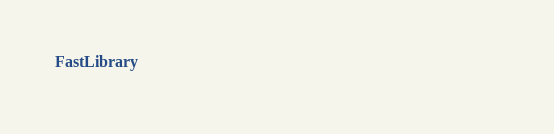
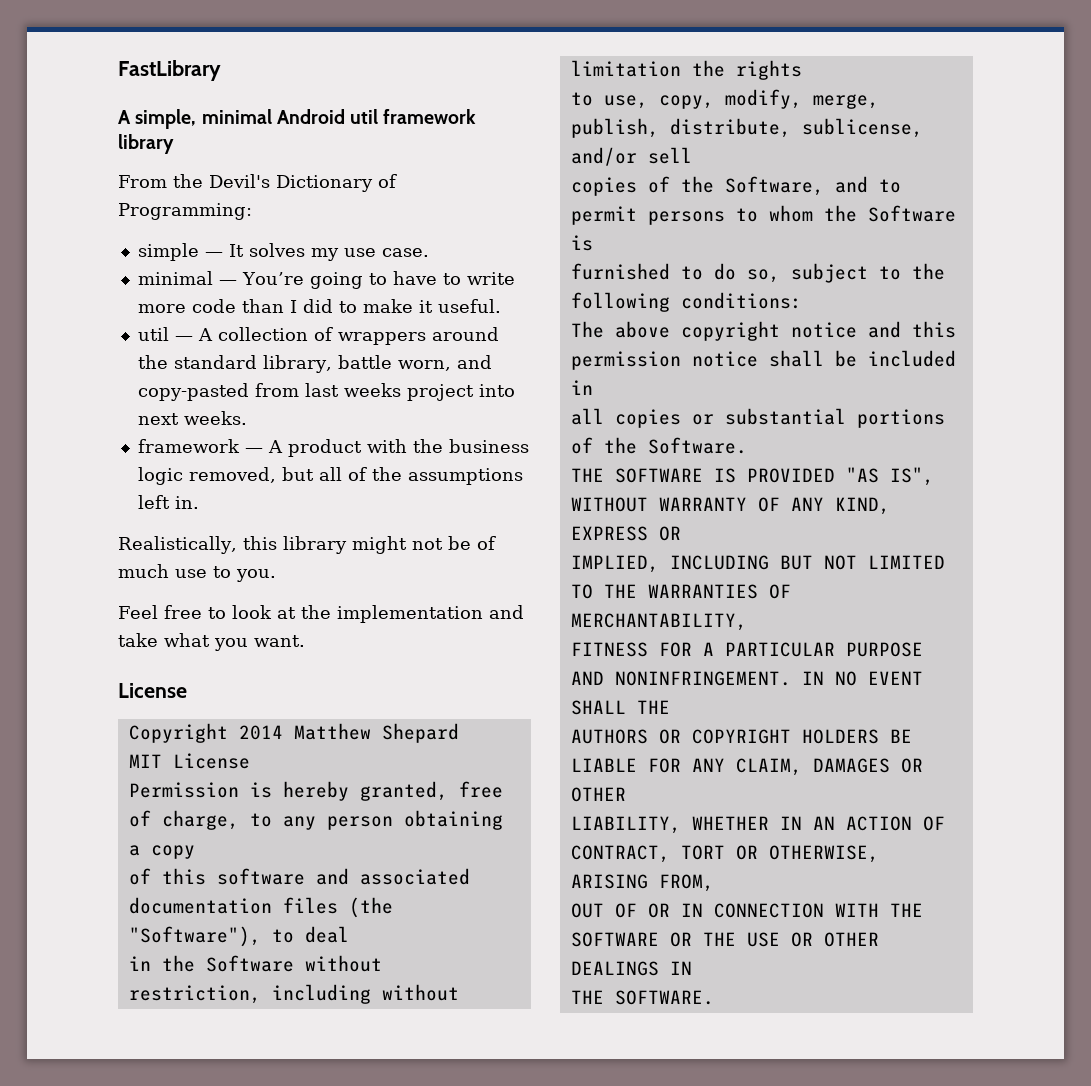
(138, 63) none -> [118,109,477,129] [118,134,174,154] [118,174,397,192] [118,203,252,220] [137,243,429,261] [137,271,515,289] [137,299,501,313] [137,327,499,345] [137,355,492,373] [137,383,515,401] [137,411,247,425] [137,439,529,457] [137,467,523,485] [137,495,199,509] [118,536,496,554] [118,564,276,582] [118,605,524,623] [118,633,305,651] [118,683,187,698] [128,723,459,743] [128,753,250,769] [128,781,503,801] [128,810,503,830] [128,845,195,859] [128,868,470,885] [128,897,393,918] [128,926,349,947] [128,955,382,972] [128,984,459,1004] [570,60,802,80] [570,89,879,109] [570,118,923,138] [570,147,692,166] [570,176,901,196] [570,205,956,225] [570,235,593,251] [570,263,945,283] [570,292,802,312] [570,321,956,341] [570,350,956,370] [570,380,593,395] [570,408,945,428] [570,437,747,454] [570,467,934,486] [570,497,890,515] [570,526,681,541] [570,555,945,573] [570,584,791,599] [570,613,747,631] [570,642,923,657] [570,671,923,686] [570,700,670,715] [570,729,912,744] [570,758,923,776] [570,787,626,802] [570,816,945,834] [570,845,879,863] [570,874,714,892] [570,903,923,918] [570,932,879,947] [570,961,692,976] [570,990,714,1005] // A simple, minimal Android util framework library // From the Devil's Dictionary of Programming: // simple — It solves my use case. // minimal — You’re going to have to write more code than I did to make it useful. // util — A collection of wrappers around the standard library, battle worn, and copy-pasted from last weeks project into next weeks. // framework — A product with the business logic removed, but all of the assumptions left in. // Realistically, this library might not be of much use to you. // Feel free to look at the implementation and take what you want. // License // Copyright 2014 Matthew Shepard // MIT License // Permission is hereby granted, free of charge, to any person obtaining a copy // of this software and associated documentation files (the "Software"), to deal // in the Software without restriction, including without limitation the rights // to use, copy, modify, merge, publish, distribute, sublicense, and/or sell // copies of the Software, and to permit persons to whom the Software is // furnished to do so, subject to the following conditions: // The above copyright notice and this permission notice shall be included in // all copies or substantial portions of the Software. // THE SOFTWARE IS PROVIDED "AS IS", WITHOUT WARRANTY OF ANY KIND, EXPRESS OR // IMPLIED, INCLUDING BUT NOT LIMITED TO THE WARRANTIES OF MERCHANTABILITY, // FITNESS FOR A PARTICULAR PURPOSE AND NONINFRINGEMENT. IN NO EVENT SHALL THE // AUTHORS OR COPYRIGHT HOLDERS BE LIABLE FOR ANY CLAIM, DAMAGES OR OTHER // LIABILITY, WHETHER IN AN ACTION OF CONTRACT, TORT OR OTHERWISE, ARISING FROM, // OUT OF OR IN CONNECTION WITH THE SOFTWARE OR THE USE OR OTHER DEALINGS IN // THE SOFTWARE.

